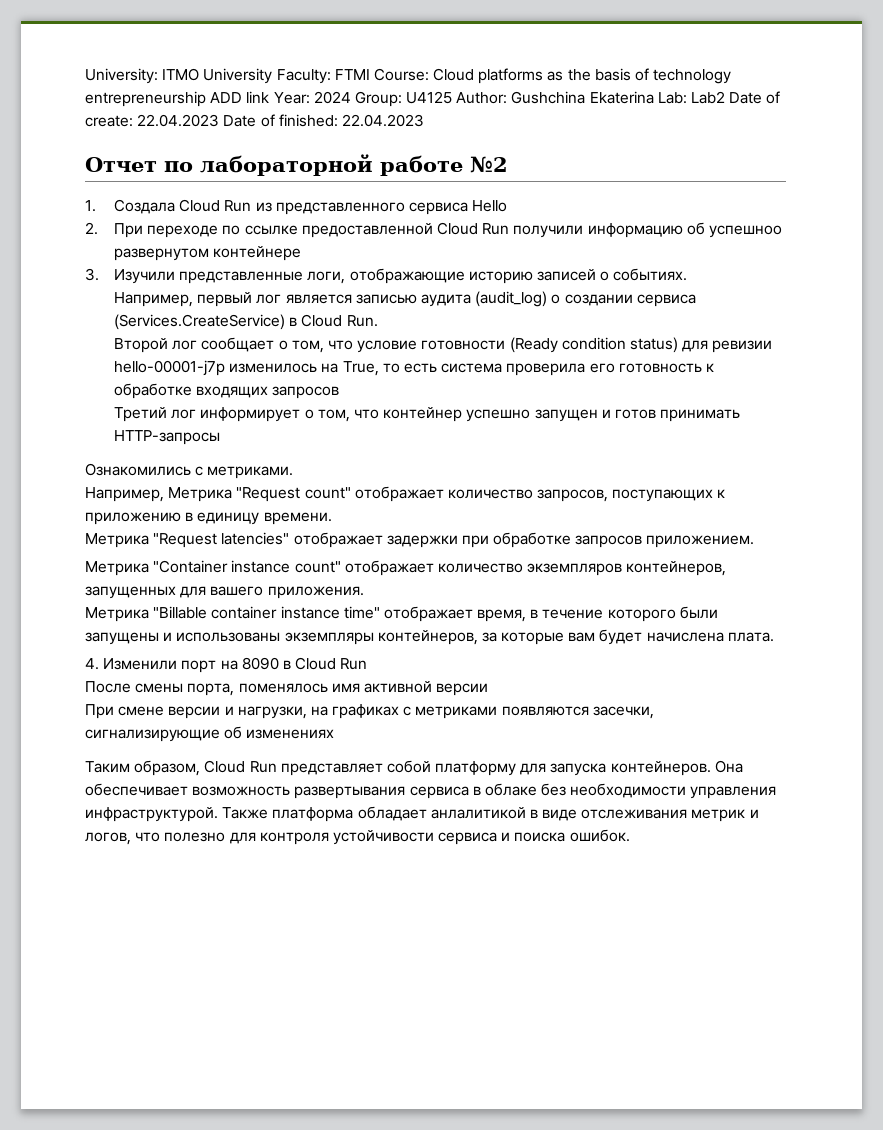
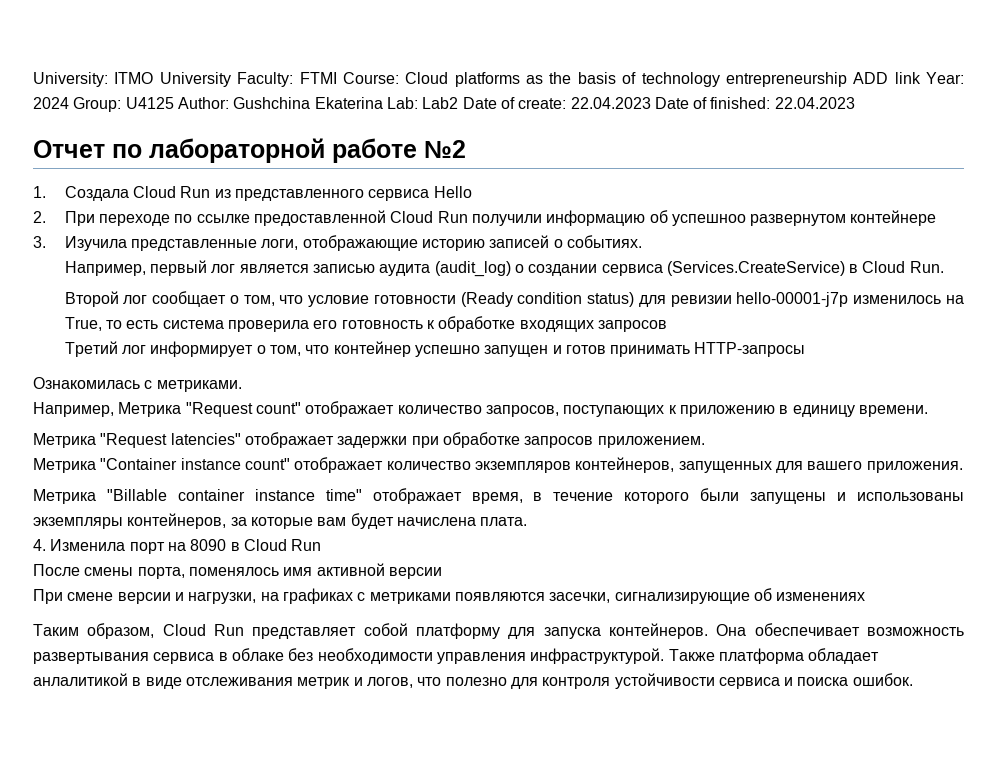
[114,269,176,284] Изучили -> [64,236,127,251] Изучила
[85,463,191,476] Ознакомились -> [33,377,140,389] Ознакомилась
[103,658,178,670] Изменили -> [50,539,126,551] Изменила

